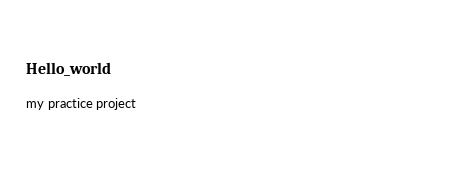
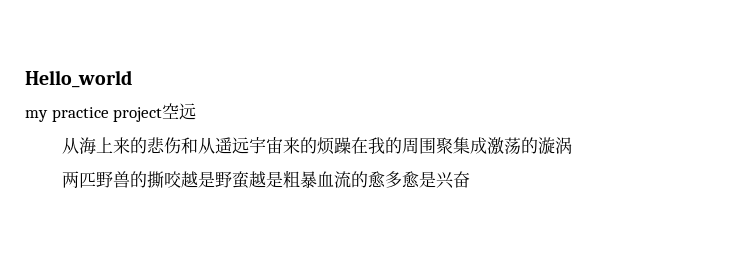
(137, 104) none -> [162,103,197,120] [61,137,572,155] [61,170,470,189] 空远 // 从海上来的悲伤和从遥远宇宙来的烦躁在我的周围聚集成激荡的漩涡 // 两匹野兽的撕咬越是野蛮越是粗暴血流的愈多愈是兴奋

